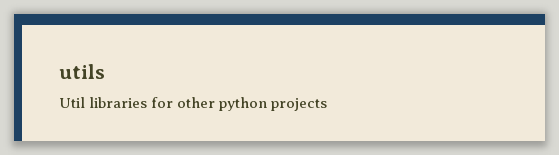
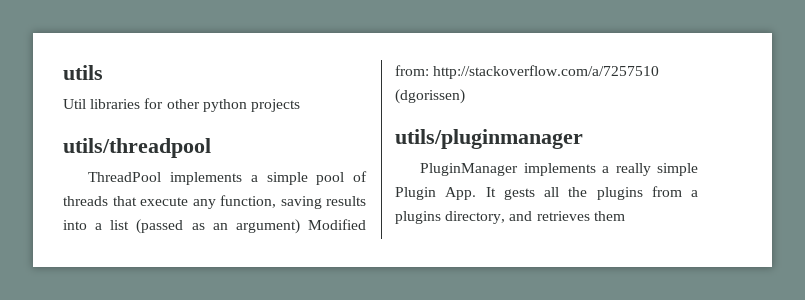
(328, 104) none -> [63,138,211,158] [88,171,367,185] [63,195,366,209] [63,219,366,234] [395,65,660,79] [395,89,465,104] [395,129,583,149] [420,163,698,176] [395,186,698,200] [395,211,625,224] // utils/threadpool // ThreadPool implements a simple pool of threads that execute any function, saving results into a list (passed as an argument) Modified from: http://stackoverflow.com/a/7257510 (dgorissen) // utils/pluginmanager // PluginManager implements a really simple Plugin App. It gests all the plugins from a plugins directory, and retrieves them

